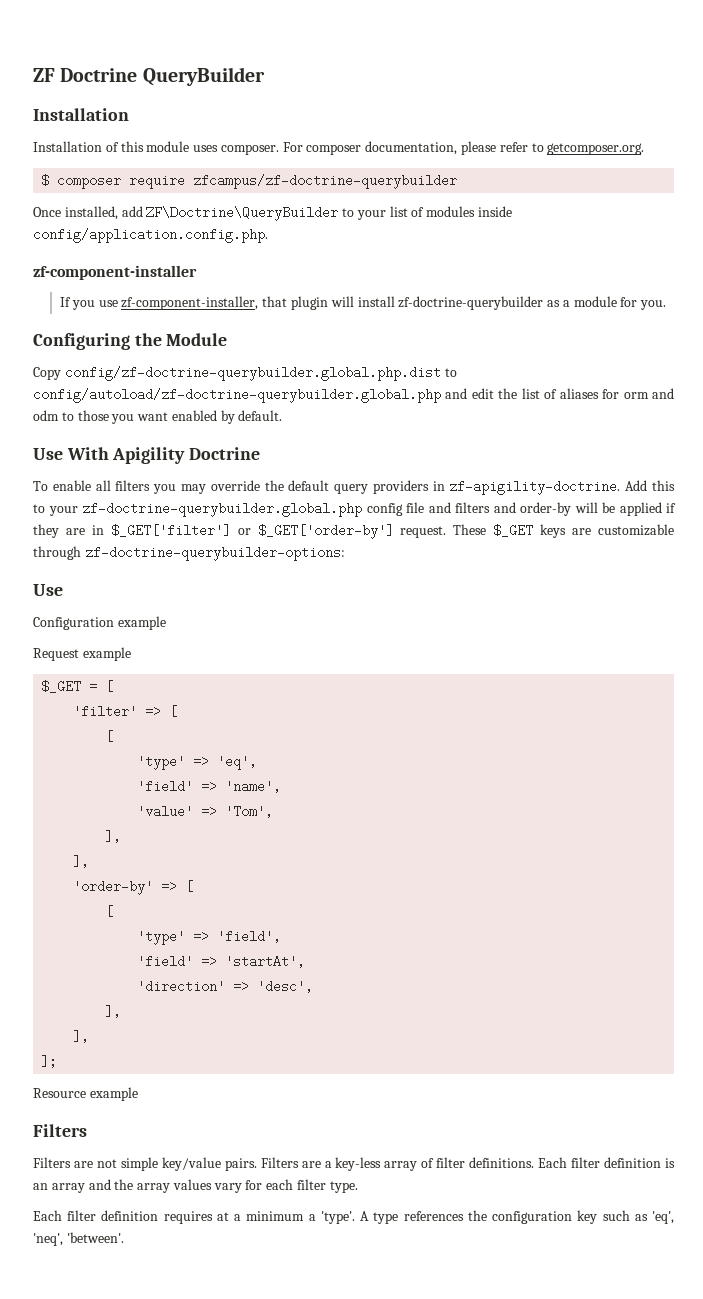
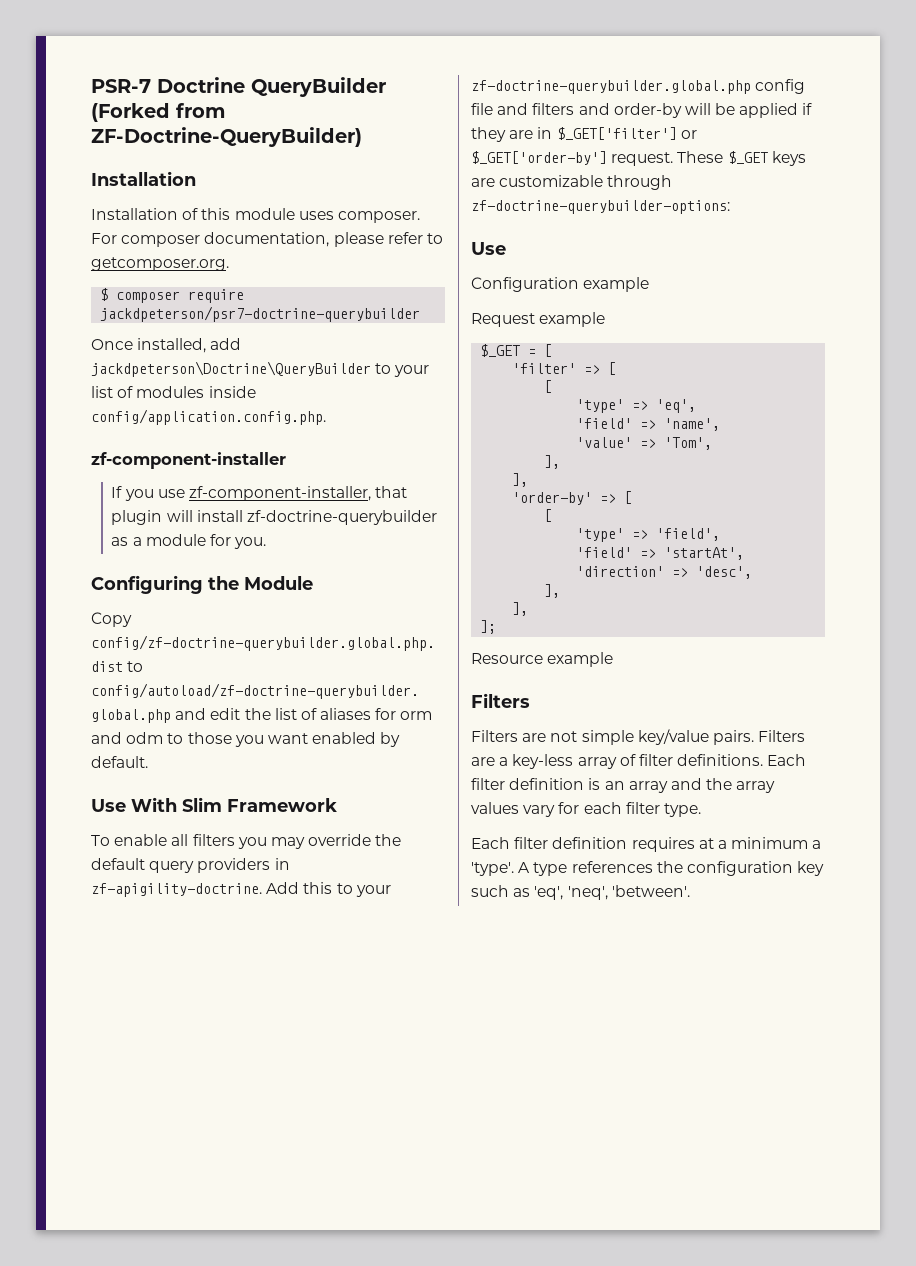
[33,68,55,82] ZF -> [91,79,151,93] PSR-7
(265, 76) none -> [91,103,225,122] [91,127,362,147] (Forked from ZF-Doctrine-QueryBuilder)
[193,174,458,189] zfcampus/zf-doctrine-querybuilder -> [100,306,421,322] jackdpeterson/psr7-doctrine-querybuilder
[146,206,339,221] ZF\Doctrine\QueryBuilder -> [91,361,371,377] jackdpeterson\Doctrine\QueryBuilder
[112,447,261,464] Apigility Doctrine -> [182,797,337,812] Slim Framework

